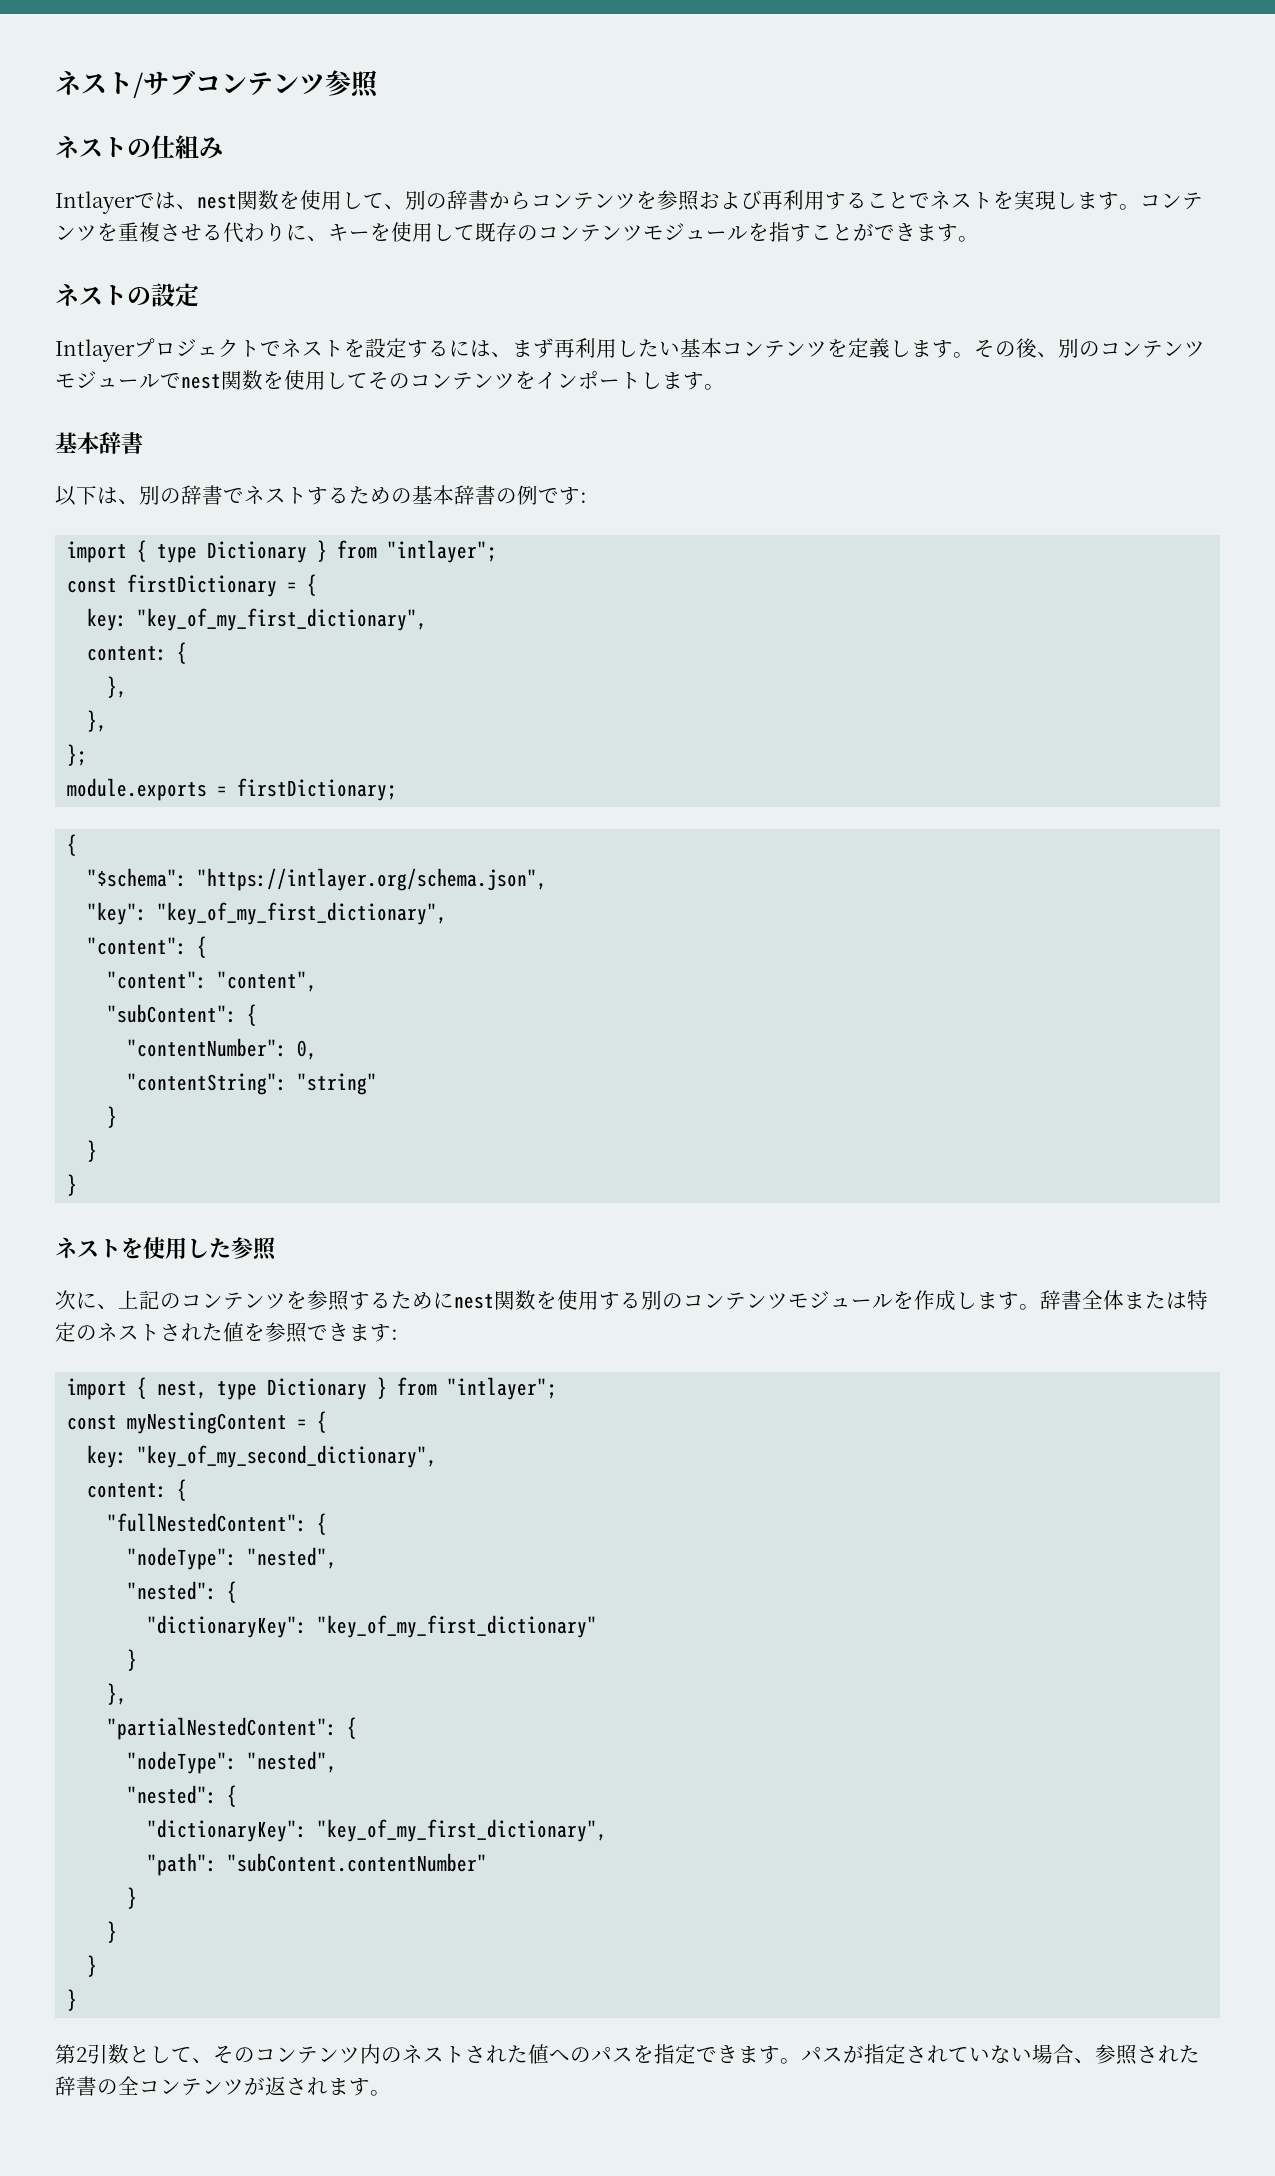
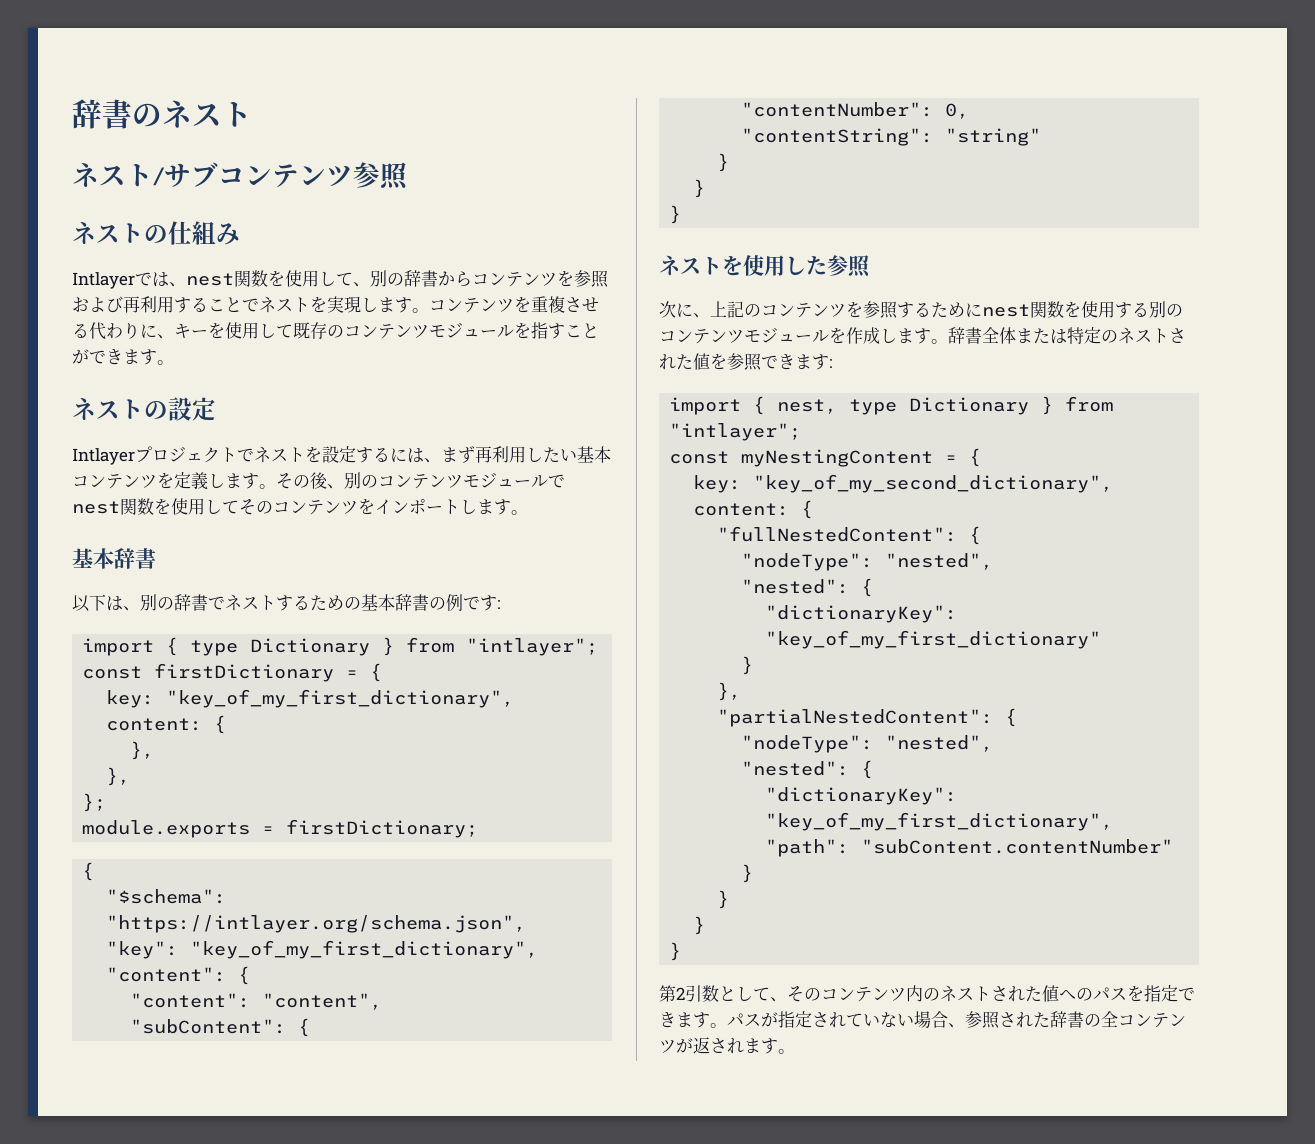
(55, 83) none -> [72,99,252,129] 辞書のネスト //

